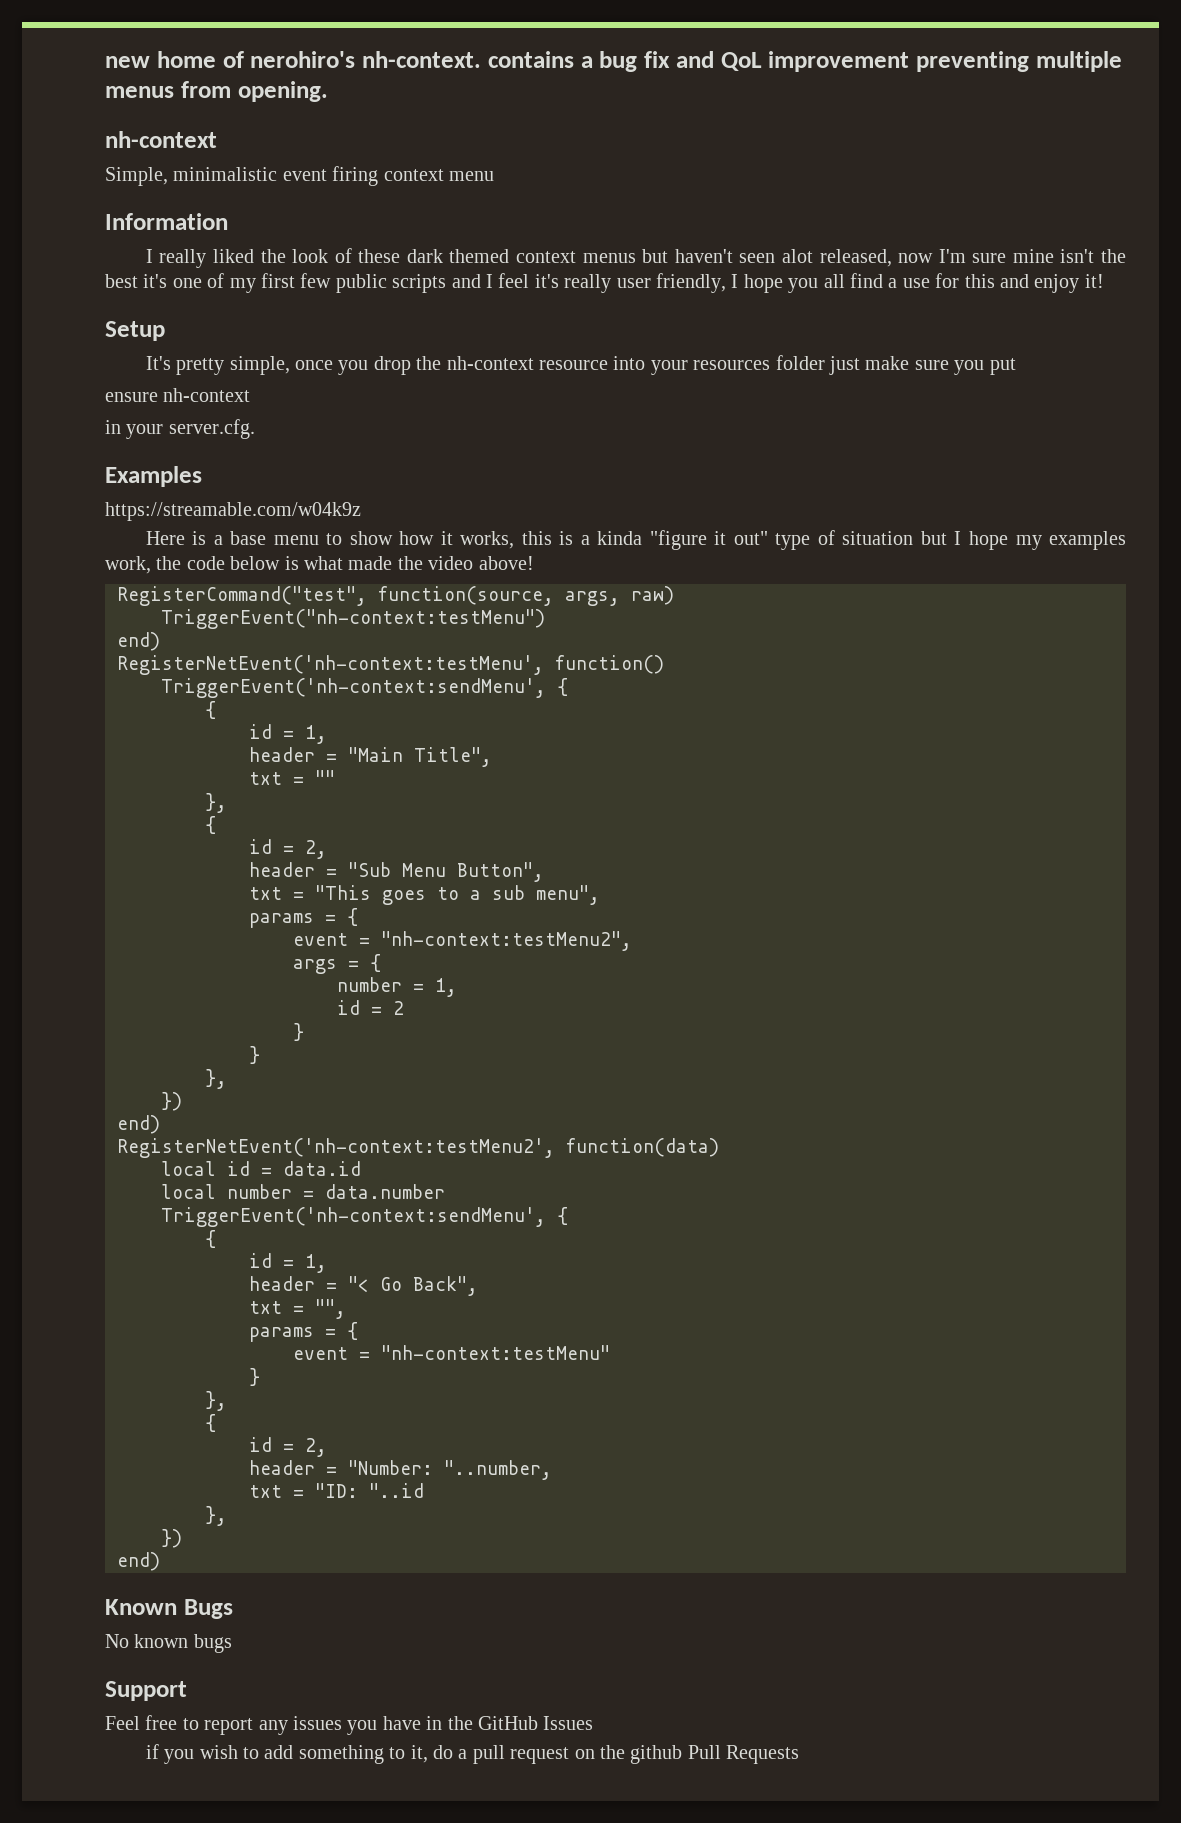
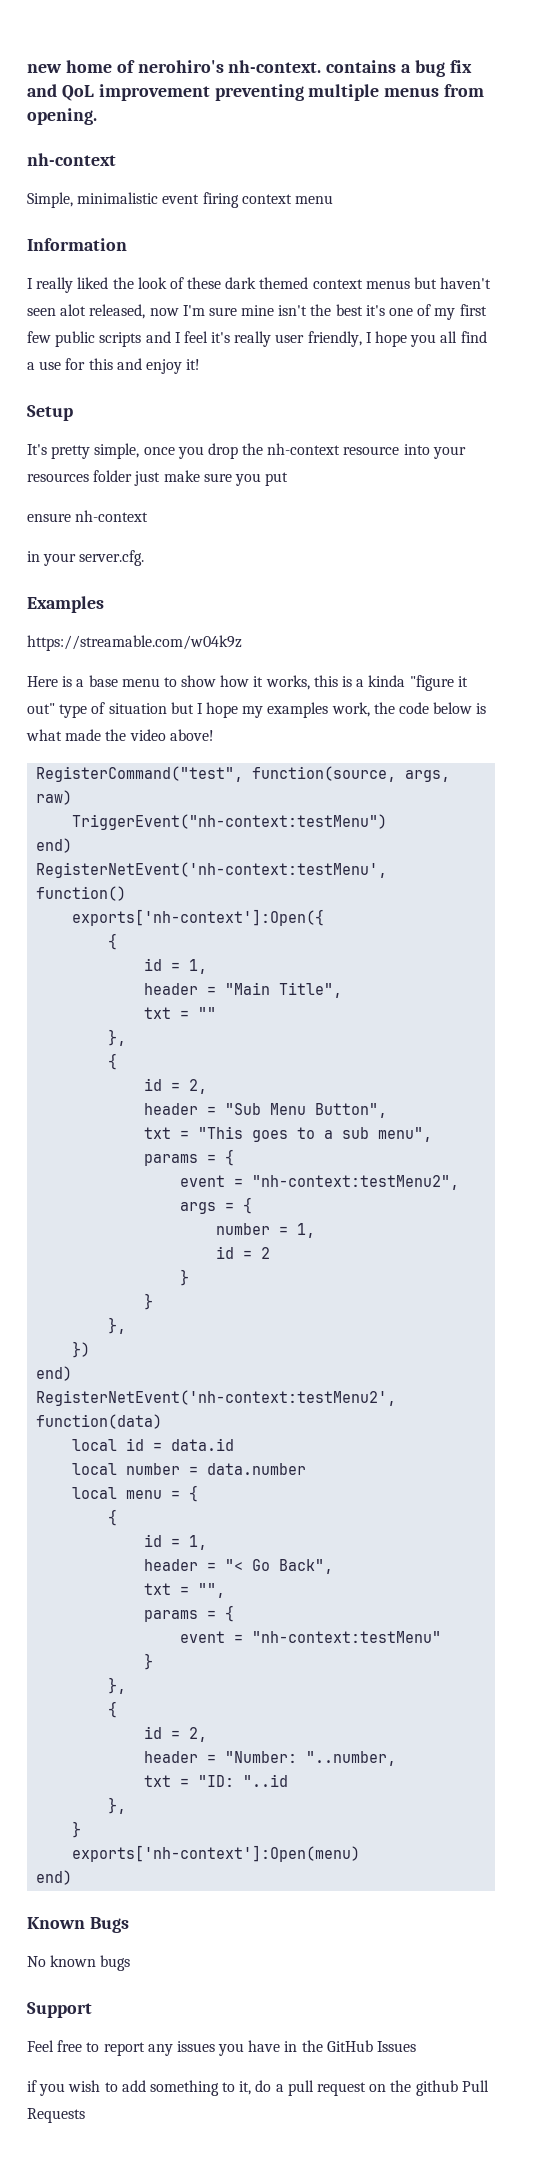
[161,678,568,698] TriggerEvent('nh-context:sendMenu', { -> [72,909,325,926] exports['nh-context']:Open({
[161,1207,546,1227] TriggerEvent('nh-context:sendMenu', -> [72,1487,181,1499] local menu =
[161,1529,182,1548] }) -> [72,1821,82,1838] [72,1845,361,1862] } // exports['nh-context']:Open(menu)

